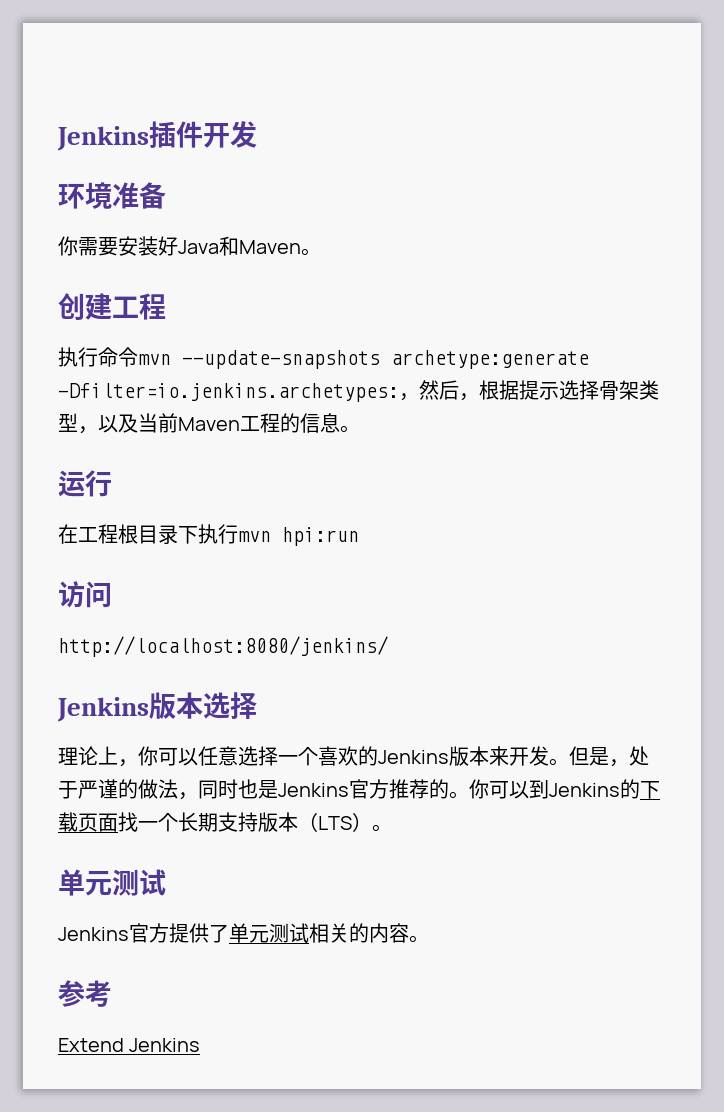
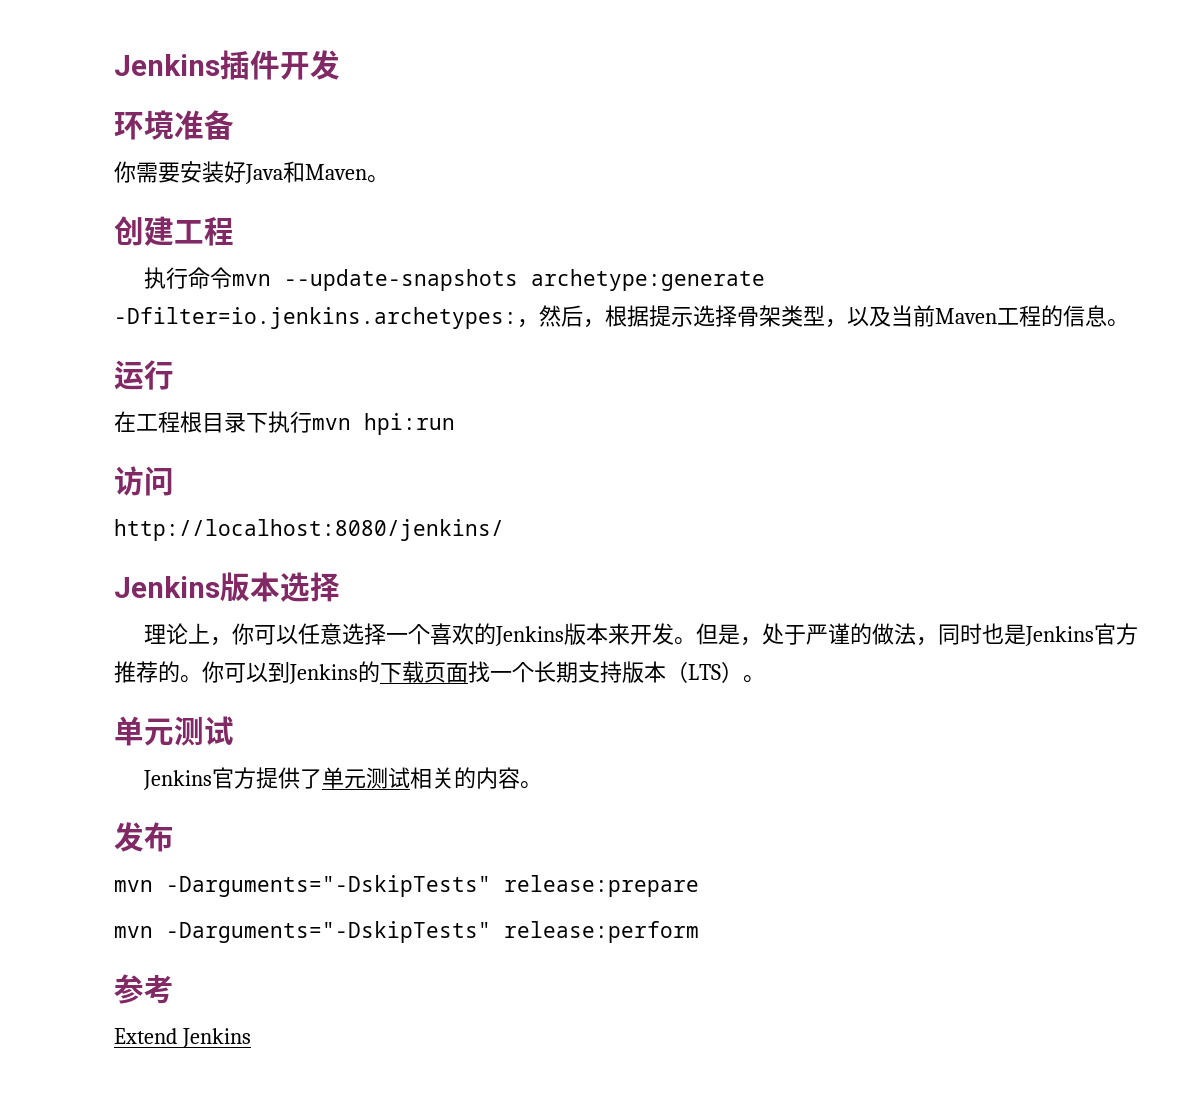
(429, 939) none -> [114,822,174,852] [114,875,699,897] [114,921,699,943] // 发布 // mvn -Darguments="-DskipTests" release:prepare // mvn -Darguments="-DskipTests" release:perform

